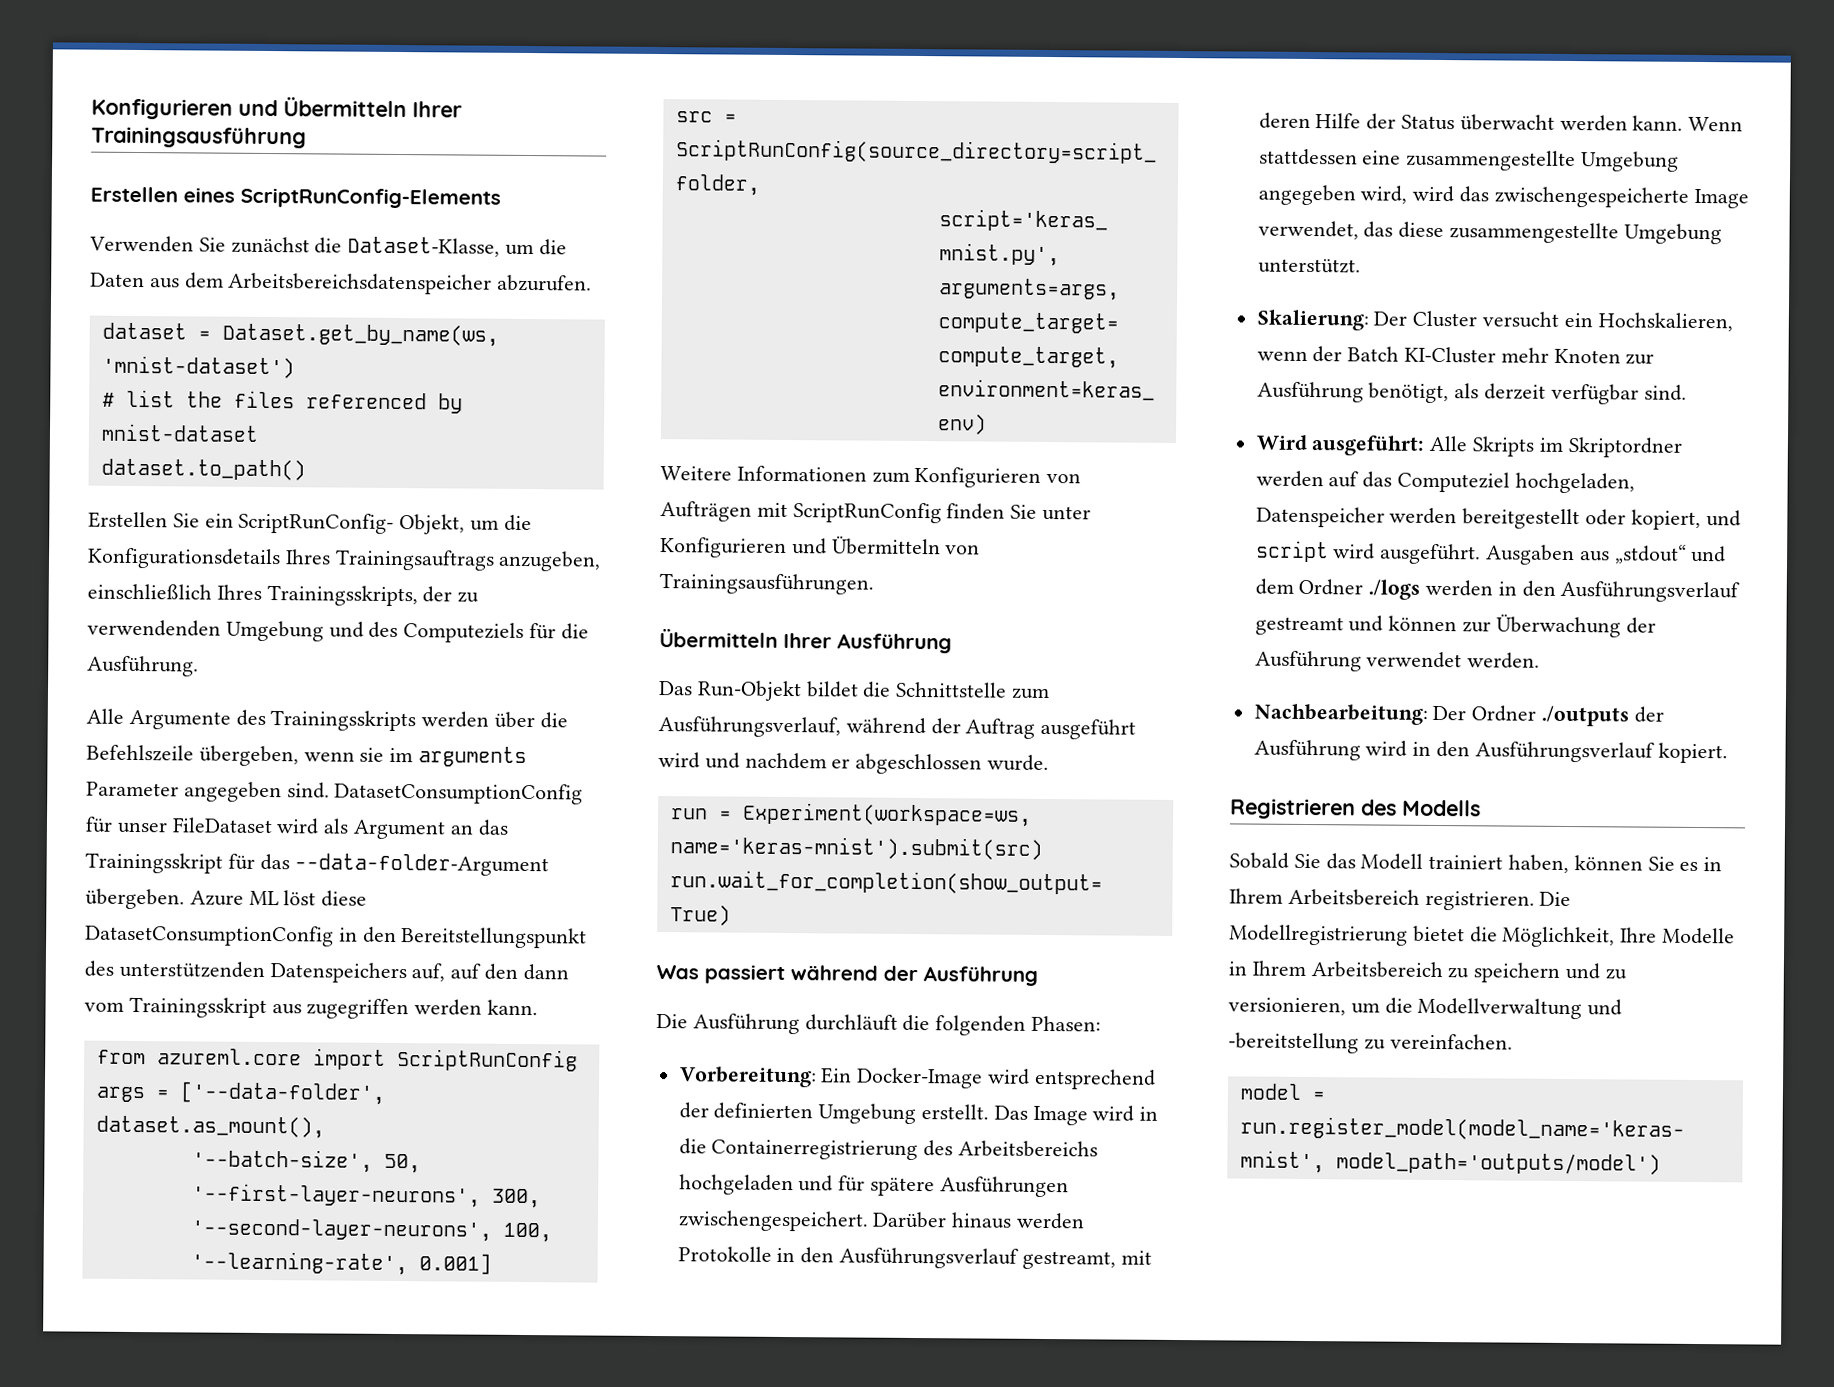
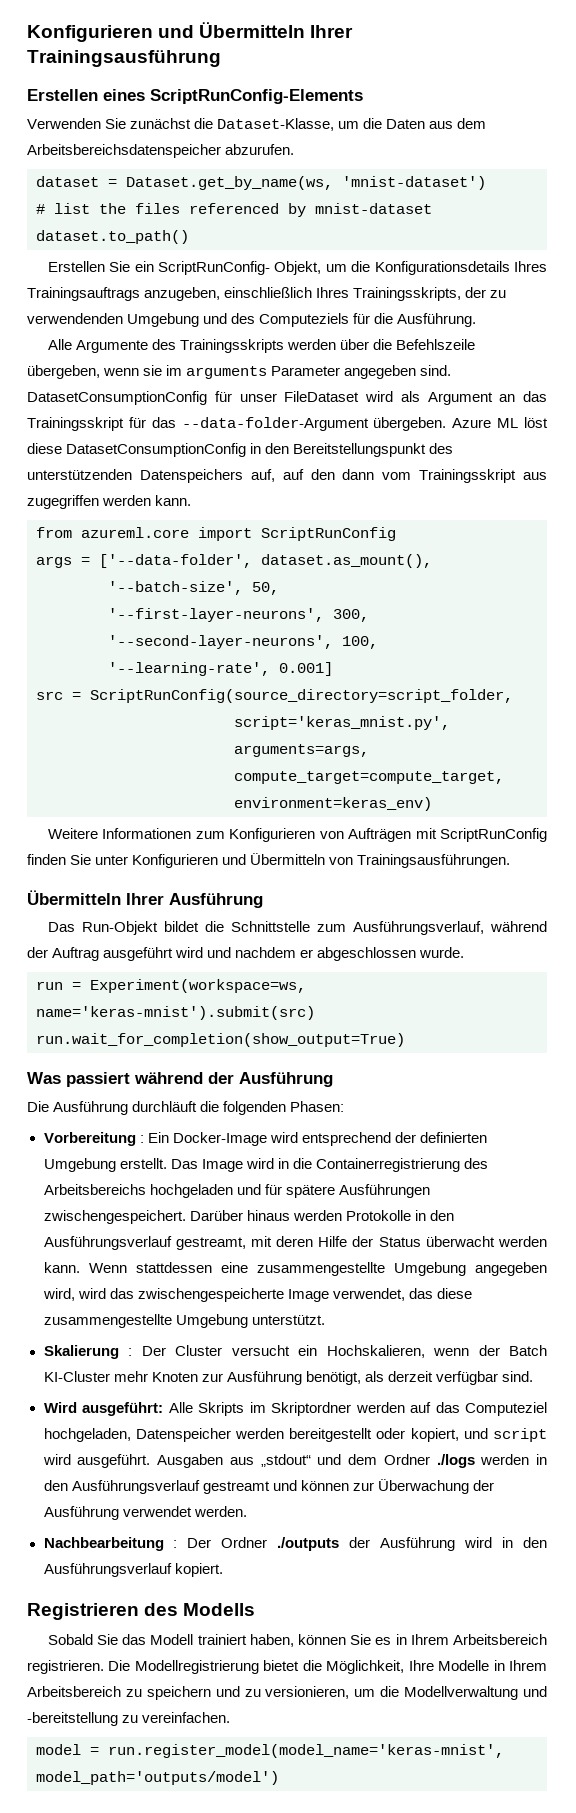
[678,1066,817,1088] Vorbereitung: -> [43,1132,144,1146] Vorbereitung :
[1256,309,1369,331] Skalierung: -> [43,1345,132,1359] Skalierung :
[1253,703,1428,725] Nachbearbeitung: -> [43,1537,178,1551] Nachbearbeitung :

